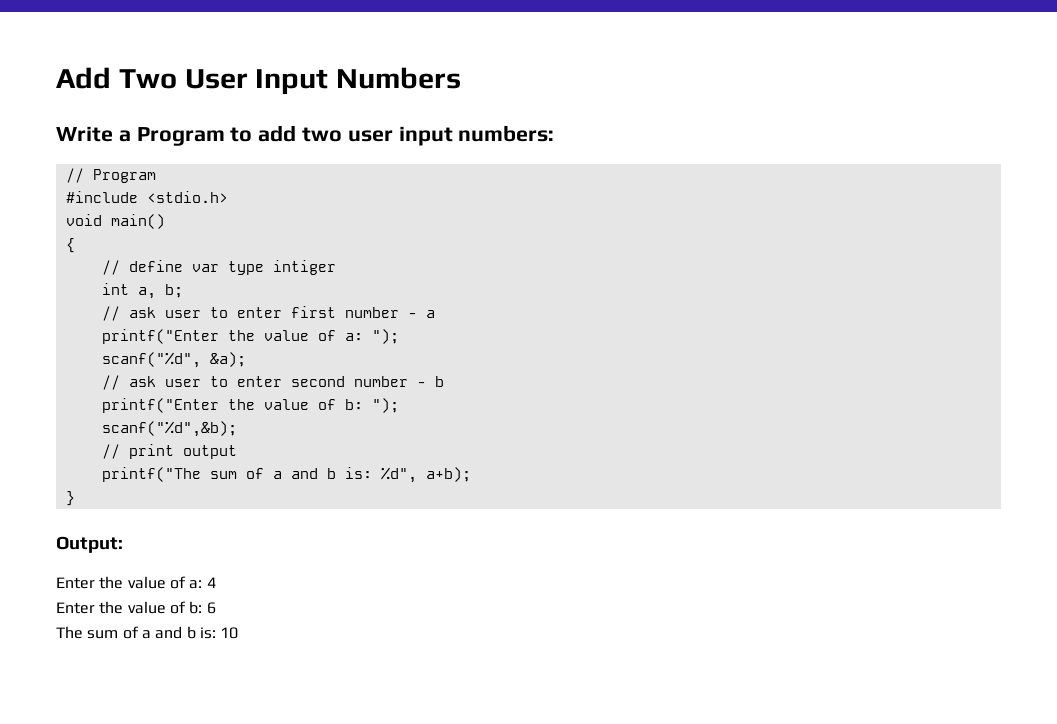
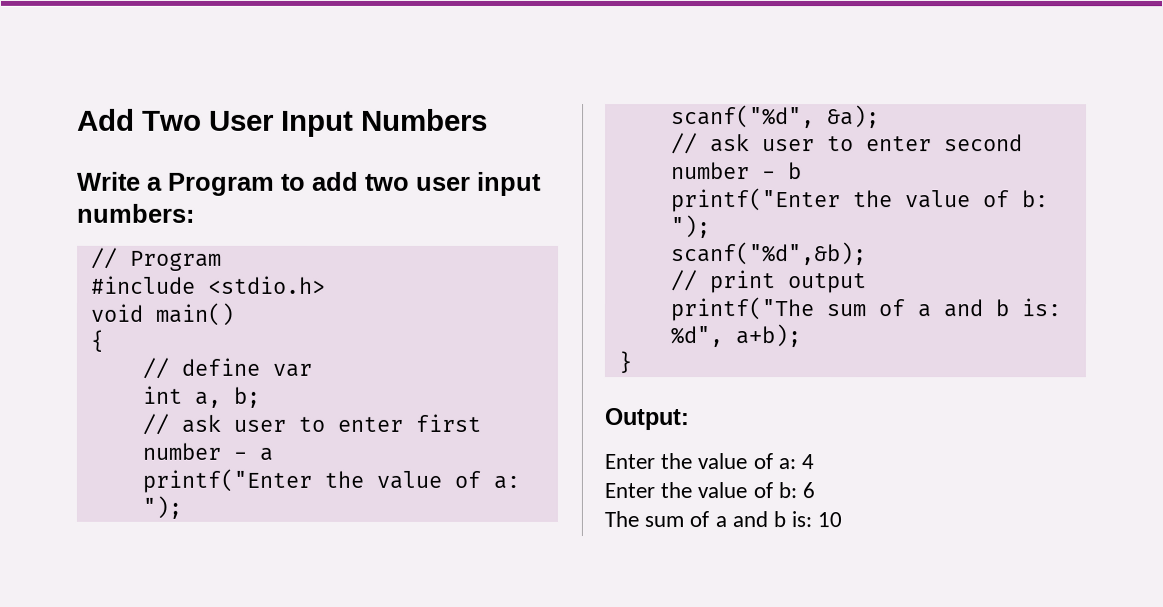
[227,260,336,275] type intiger -> (312, 370) none

